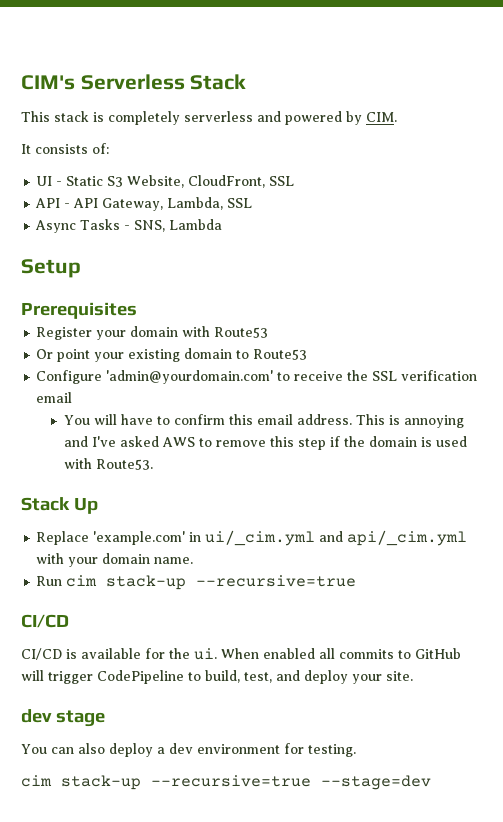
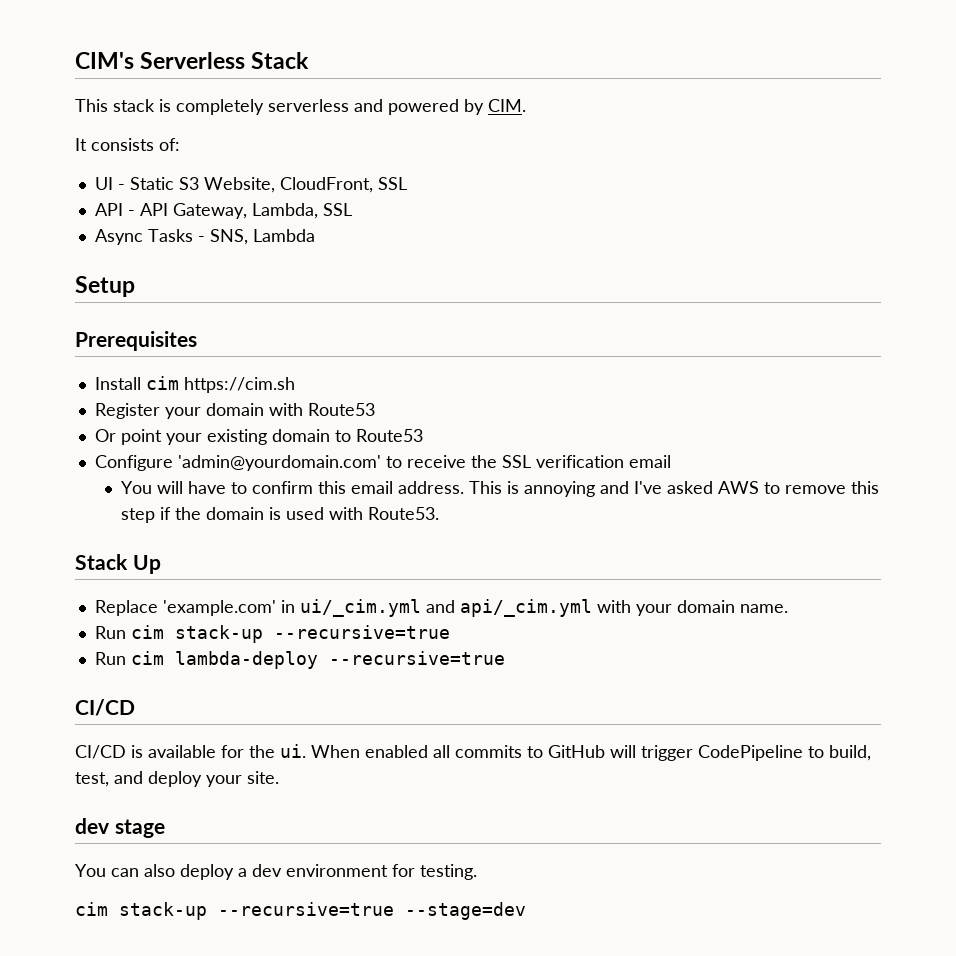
(137, 310) none -> [94,376,295,393] // Install cim https://cim.sh
(357, 581) none -> [94,651,505,669] // Run cim lambda-deploy --recursive=true

